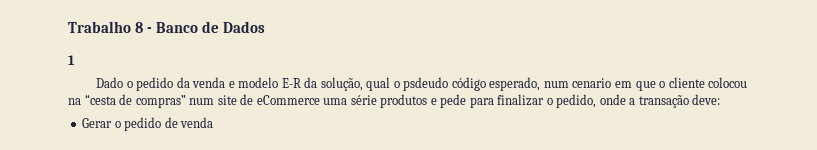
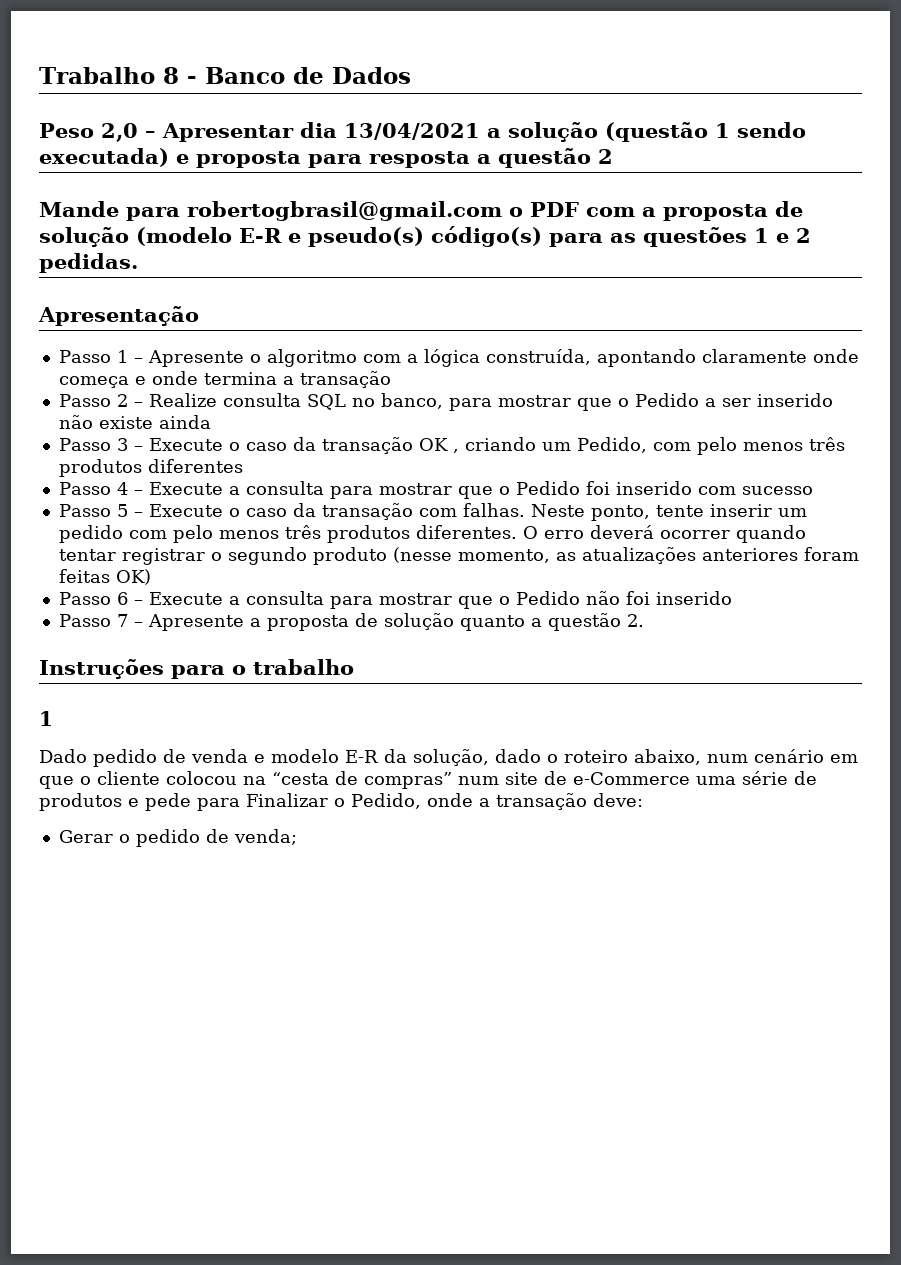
(266, 27) none -> [39,122,806,142] [39,148,613,168] [39,201,803,221] [39,226,811,247] [39,253,138,273] [38,306,199,326] [58,349,859,367] [58,371,391,388] [58,393,833,411] [58,415,211,429] [58,437,845,455] [58,459,243,477] [58,481,813,499] [58,503,807,521] [58,525,806,543] [58,547,859,565] [58,569,151,585] [58,591,732,609] [58,613,644,631] [39,659,354,679] // Peso 2,0 – Apresentar dia 13/04/2021 a solução (questão 1 sendo executada) e proposta para resposta a questão 2 // Mande para robertogbrasil@gmail.com o PDF com a proposta de solução (modelo E-R e pseudo(s) código(s) para as questões 1 e 2 pedidas. // Apresentação // Passo 1 – Apresente o algoritmo com a lógica construída, apontando claramente onde começa e onde termina a transação // Passo 2 – Realize consulta SQL no banco, para mostrar que o Pedido a ser inserido não existe ainda // Passo 3 – Execute o caso da transação OK , criando um Pedido, com pelo menos três produtos diferentes // Passo 4 – Execute a consulta para mostrar que o Pedido foi inserido com sucesso // Passo 5 – Execute o caso da transação com falhas. Neste ponto, tente inserir um pedido com pelo menos três produtos diferentes. O erro deverá ocorrer quando tentar registrar o segundo produto (nesse momento, as atualizações anteriores foram feitas OK) // Passo 6 – Execute a consulta para mostrar que o Pedido não foi inserido // Passo 7 – Apresente a proposta de solução quanto a questão 2. // Instruções para o trabalho
[126,77,190,91] o pedido da -> [93,749,186,767] pedido de
[366,77,612,91] qual o psdeudo código esperado, num cenario -> [495,749,824,765] dado o roteiro abaixo, num cenário
[256,95,320,105] eCommerce -> [573,772,690,785] e-Commerce
(377, 100) none -> [794,771,817,785] de
[497,94,597,108] finalizar o pedido, -> [246,793,421,809] Finalizar o Pedido,
[180,117,214,128] venda -> [233,829,297,845] venda;

